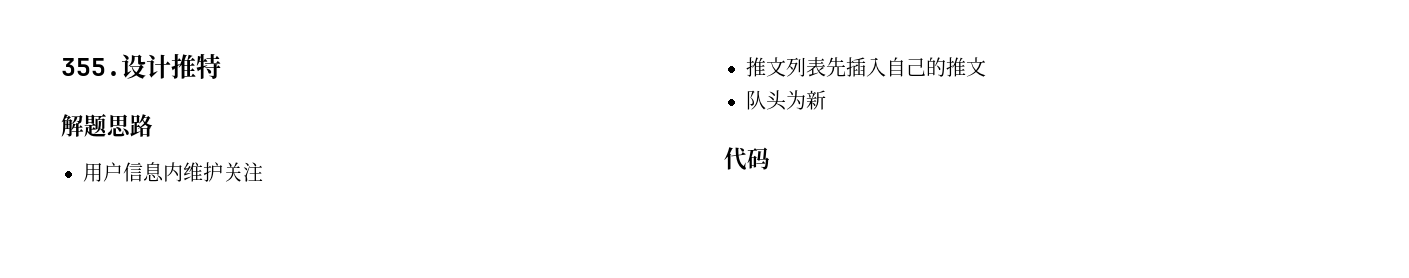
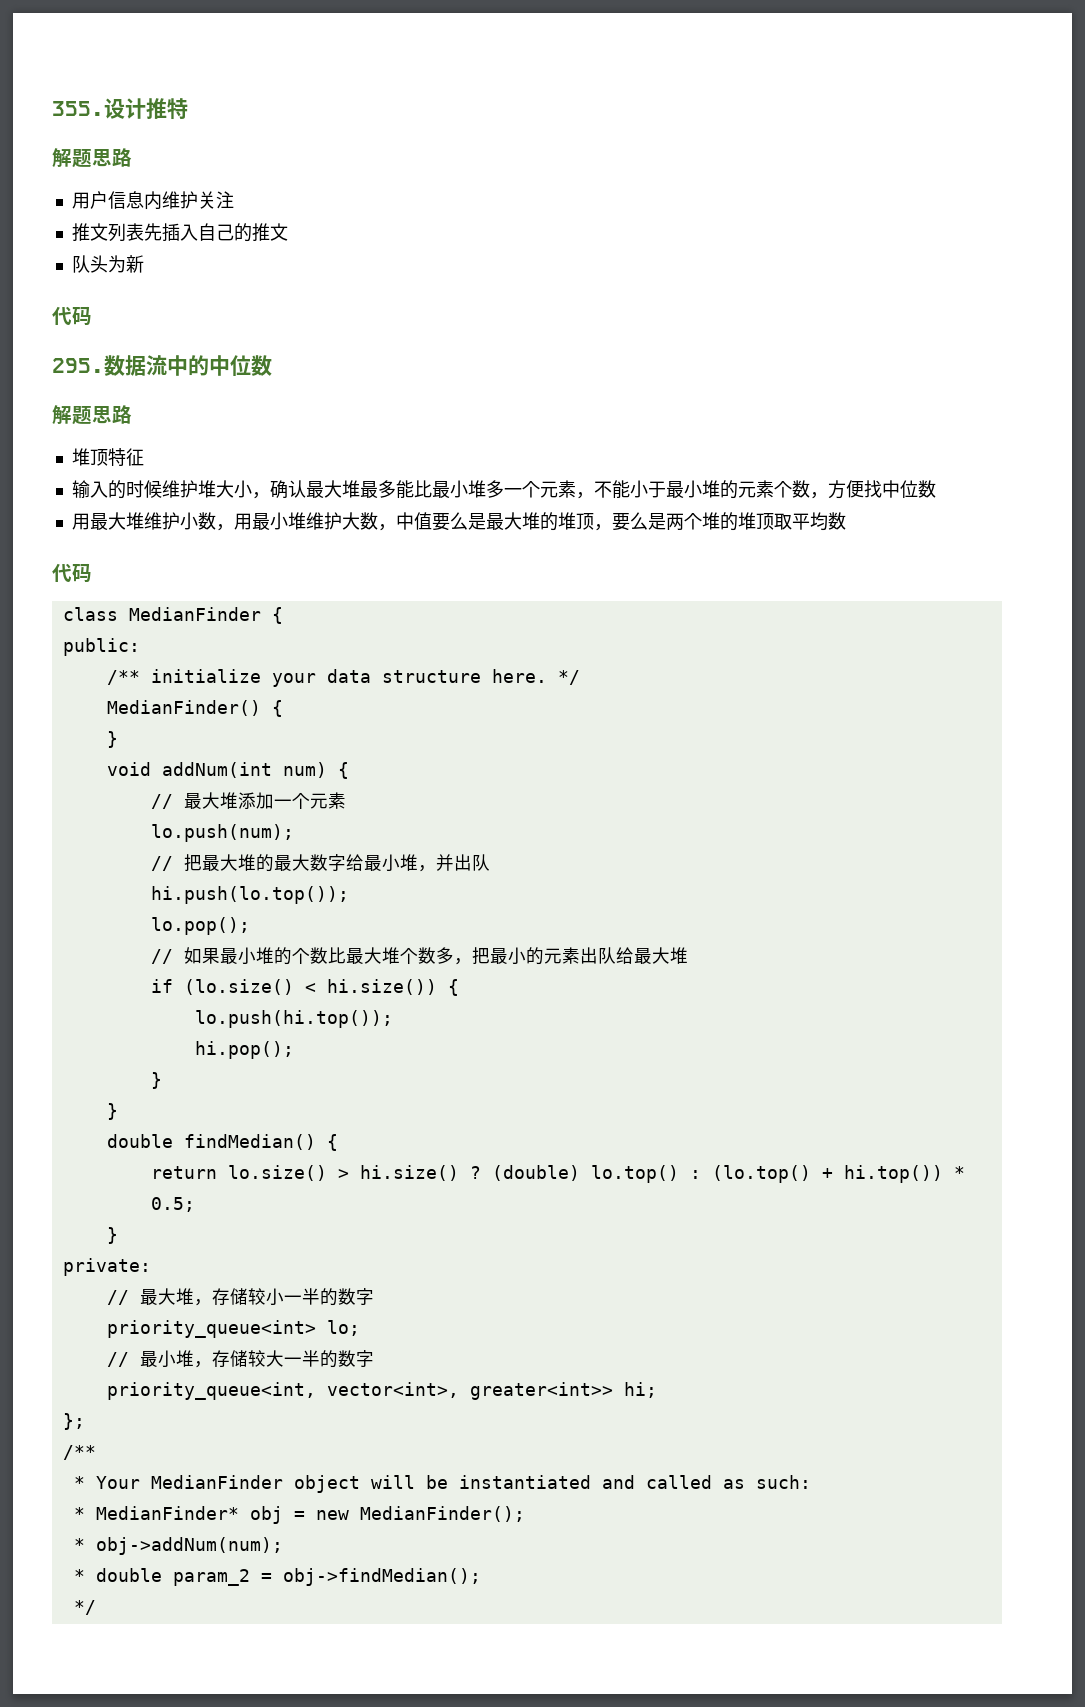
(770, 158) none -> [52,355,272,376] [52,405,132,425] [71,448,144,466] [71,480,936,499] [71,512,846,531] [52,563,92,583] [62,607,283,624] [62,638,140,656] [106,669,580,687] [106,700,283,717] [106,731,118,748] [106,762,349,779] [150,792,346,809] [150,824,294,842] [150,854,490,872] [150,886,349,904] [150,917,250,935] [150,947,688,965] [150,979,459,996] [194,1010,393,1028] [194,1041,294,1059] [150,1072,162,1089] [106,1103,118,1120] [106,1134,338,1151] [150,1165,965,1183] [150,1197,195,1212] [106,1227,118,1244] [62,1258,151,1276] [106,1288,374,1306] [106,1320,360,1338] [106,1350,374,1368] [106,1382,657,1400] [62,1413,85,1430] [62,1445,96,1460] [73,1475,811,1493] [73,1506,525,1524] [73,1537,283,1555] [73,1568,481,1586] [73,1600,96,1615] // 295.数据流中的中位数 // 解题思路 // 堆顶特征 // 输入的时候维护堆大小，确认最大堆最多能比最小堆多一个元素，不能小于最小堆的元素个数，方便找中位数 // 用最大堆维护小数，用最小堆维护大数，中值要么是最大堆的堆顶，要么是两个堆的堆顶取平均数 // 代码 // class MedianFinder { // public: // /** initialize your data structure here. */ // MedianFinder() { // } // void addNum(int num) { // // 最大堆添加一个元素 // lo.push(num); // // 把最大堆的最大数字给最小堆，并出队 // hi.push(lo.top()); // lo.pop(); // // 如果最小堆的个数比最大堆个数多，把最小的元素出队给最大堆 // if (lo.size() < hi.size()) { // lo.push(hi.top()); // hi.pop(); // } // } // double findMedian() { // return lo.size() > hi.size() ? (double) lo.top() : (lo.top() + hi.top()) * 0.5; // } // private: // // 最大堆，存储较小一半的数字 // priority_queue<int> lo; // // 最小堆，存储较大一半的数字 // priority_queue<int, vector<int>, greater<int>> hi; // }; // /** // * Your MedianFinder object will be instantiated and called as such: // * MedianFinder* obj = new MedianFinder(); // * obj->addNum(num); // * double param_2 = obj->findMedian(); // */

